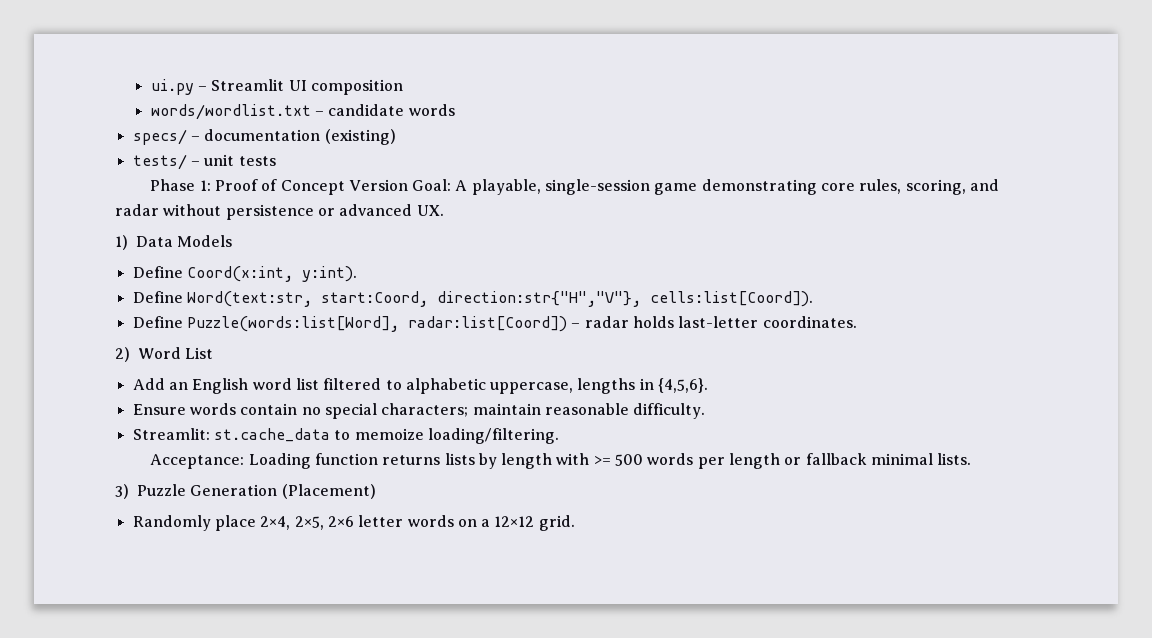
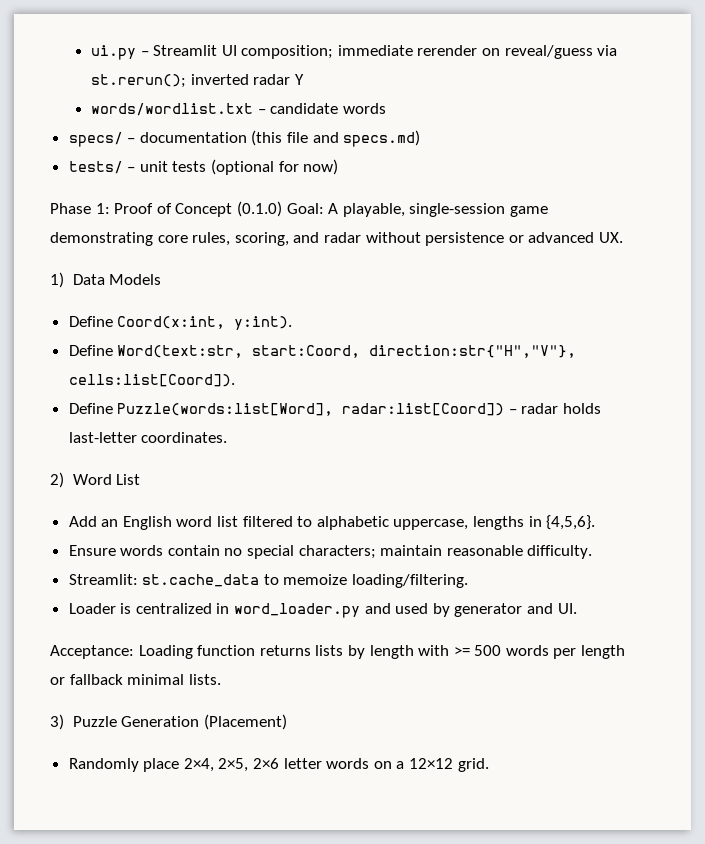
[310,79,403,95] composition -> [241,45,618,59] [90,74,304,88] composition; immediate rerender on reveal/guess via st.rerun(); inverted radar Y
[324,129,396,145] (existing) -> [251,130,421,147] (this file and specs.md)
(276, 161) none -> [211,159,339,175] (optional for now)
[348,179,408,191] Version -> [236,201,282,217] (0.1.0)
(559, 436) none -> [68,603,577,618] // Loader is centralized in word_loader.py and used by generator and UI.

